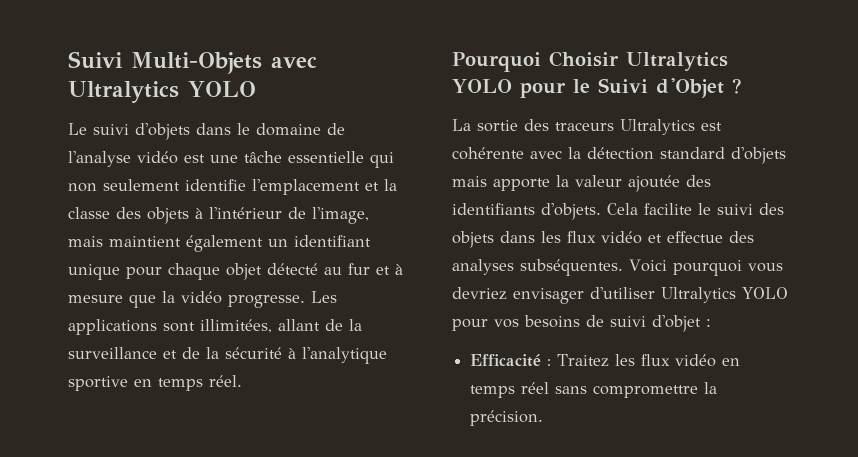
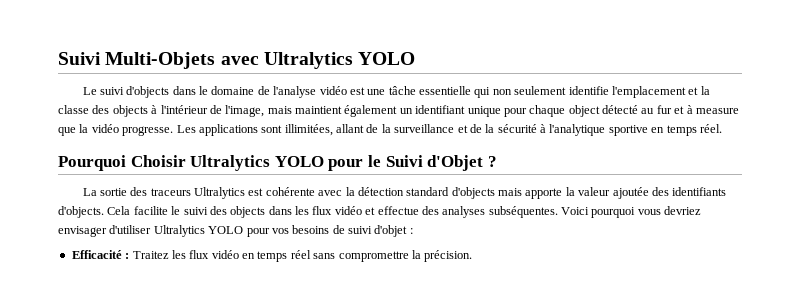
[135,123,190,140] d'objets -> [126,86,170,98] d'objects
[147,207,189,224] objets -> [112,105,148,117] objects
[226,263,262,280] objet -> [568,105,600,117] object
[68,295,123,303] mesure -> [695,108,739,114] measure
[731,147,786,164] d'objets -> [451,187,495,199] d'objects
[541,203,601,220] d'objets. -> [58,206,104,218] d'objects.
[452,231,494,248] objets -> [230,206,266,218] objects

